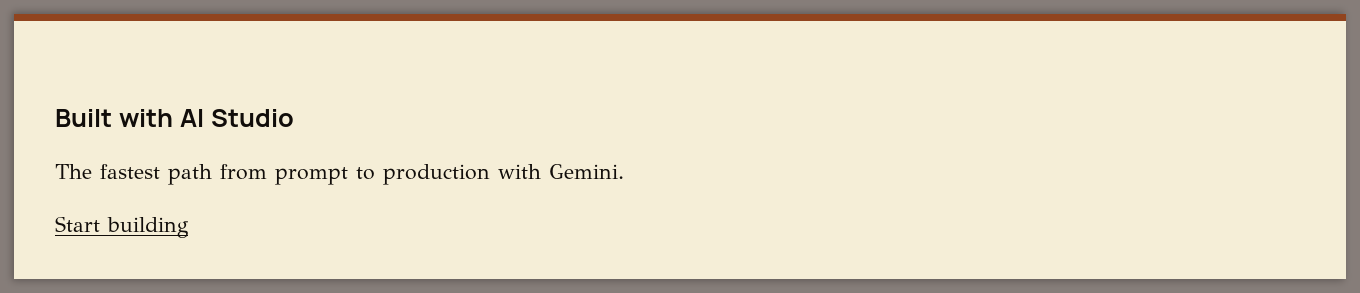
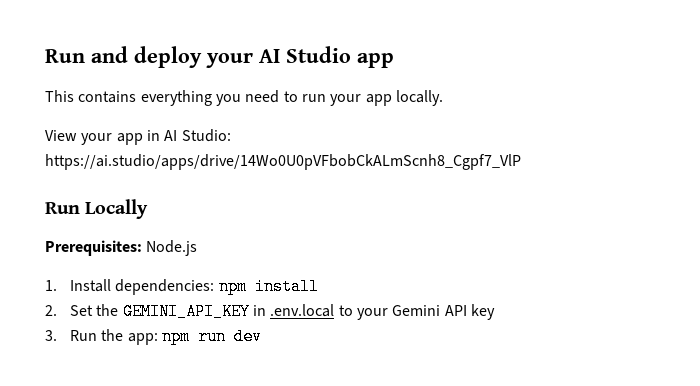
[55,109,294,127] [55,164,624,185] [55,216,189,238] Built with AI Studio // The fastest path from prompt to production with Gemini. // Start building -> [45,46,394,68] [45,90,443,106] [45,129,231,145] [45,154,521,170] [45,199,149,219] [45,240,198,256] [45,278,319,295] [45,303,495,320] [45,328,262,345] Run and deploy your AI Studio app // This contains everything you need to run your app locally. // View your app in AI Studio: https://ai.studio/apps/drive/14Wo0U0pVFbobCkALmScnh8_Cgpf7_VlP // Run Locally // Prerequisites: Node.js // 1. Install dependencies: npm install // 2. Set the GEMINI_API_KEY in .env.local to your Gemini API key // 3. Run the app: npm run dev

